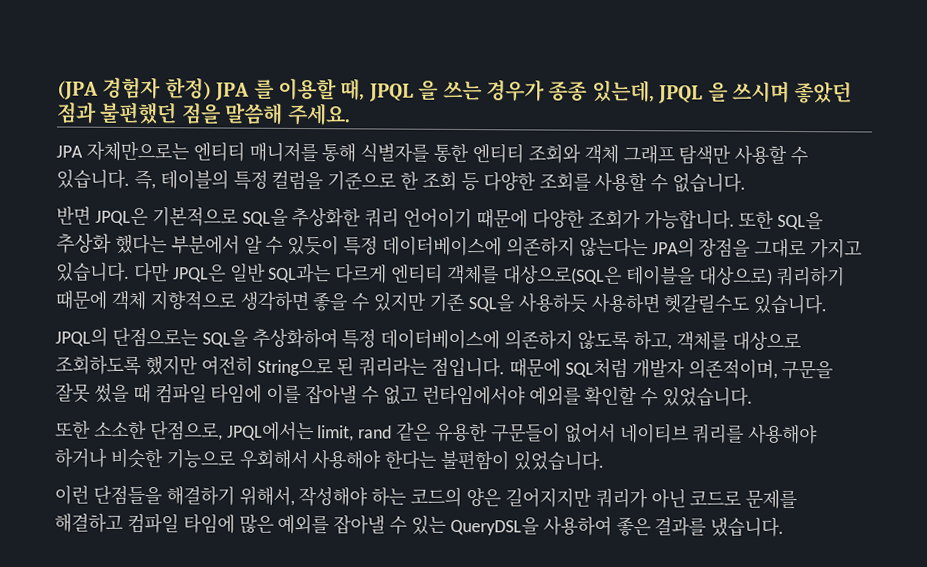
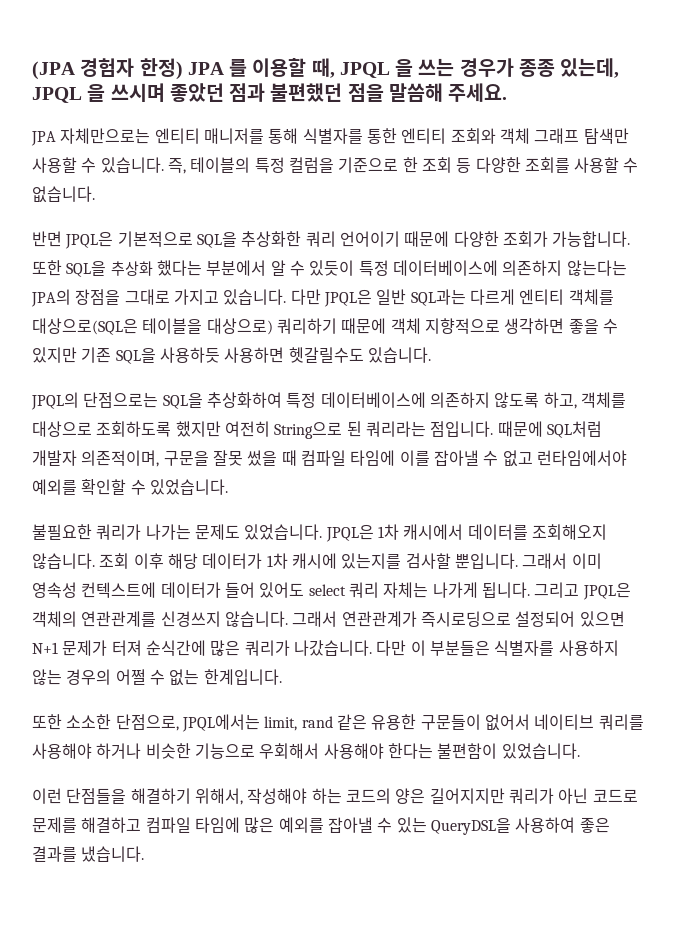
(754, 396) none -> [32,524,607,542] [32,553,602,569] [32,582,631,600] [32,611,625,627] [32,640,619,656] [32,669,282,686] // 불필요한 쿼리가 나가는 문제도 있었습니다. JPQL은 1차 캐시에서 데이터를 조회해오지 않습니다. 조회 이후 해당 데이터가 1차 캐시에 있는지를 검사할 뿐입니다. 그래서 이미 영속성 컨텍스트에 데이터가 들어 있어도 select 쿼리 자체는 나가게 됩니다. 그리고 JPQL은 객체의 연관관계를 신경쓰지 않습니다. 그래서 연관관계가 즉시로딩으로 설정되어 있으면 N+1 문제가 터져 순식간에 많은 쿼리가 나갔습니다. 다만 이 부분들은 식별자를 사용하지 않는 경우의 어쩔 수 없는 한계입니다.

